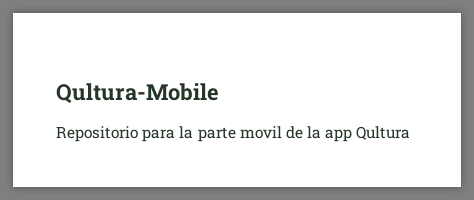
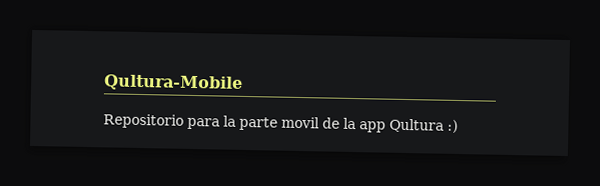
(411, 133) none -> [447,119,458,133] :)

